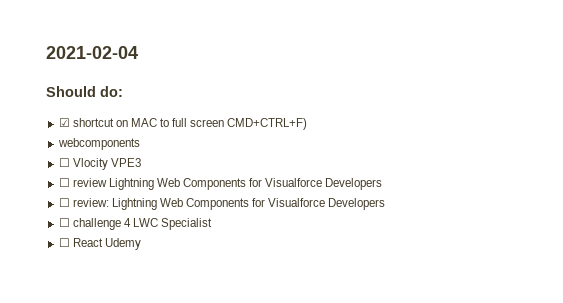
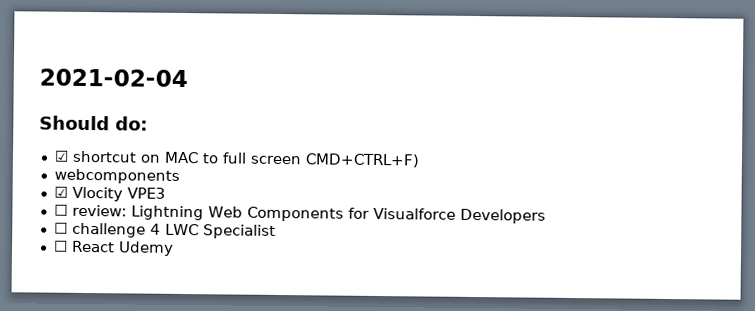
[58,158,70,167] ☐ -> [53,186,68,198] ☑
[58,178,383,190] // ☐ review Lightning Web Components for Visualforce Developers -> (166, 193) none

